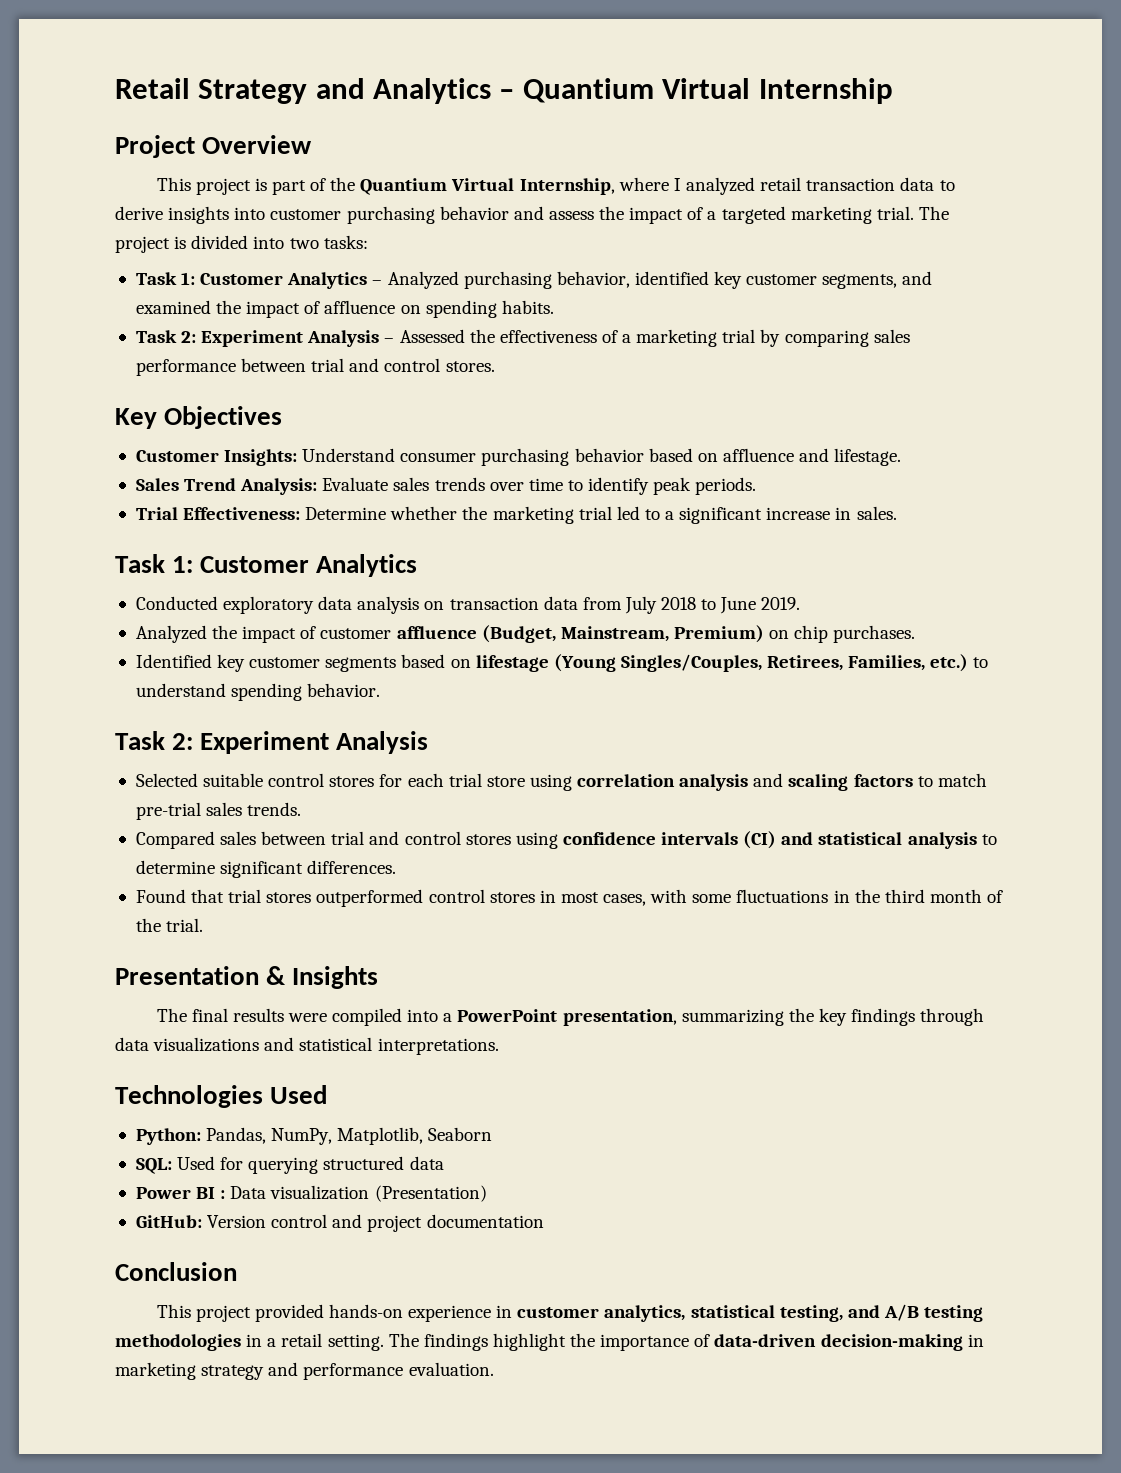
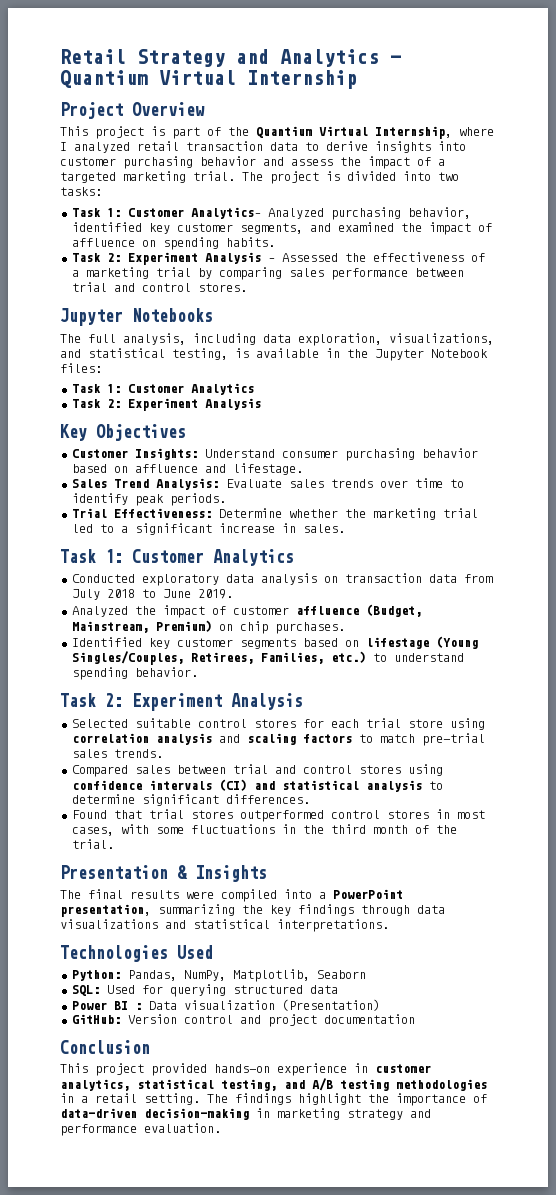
[287,272,383,289] Analytics – -> [190,207,261,219] Analytics–
(495, 366) none -> [60,308,213,326] [60,333,494,346] [60,348,488,361] [60,363,102,373] [71,383,254,395] [71,398,261,411] // Jupyter Notebooks // The full analysis, including data exploration, visualizations, and statistical testing, is available in the Jupyter Notebook files: // Task 1: Customer Analytics // Task 2: Experiment Analysis

